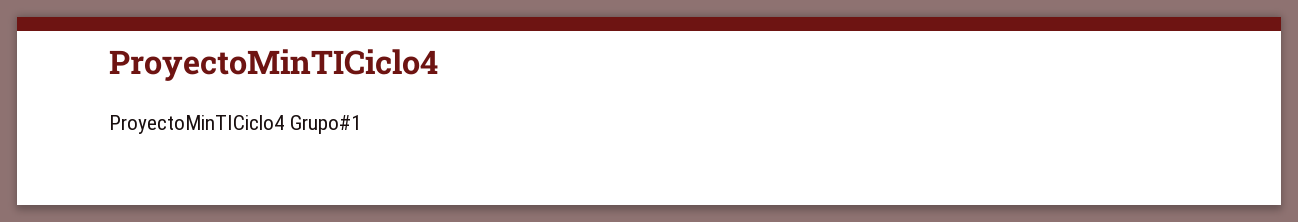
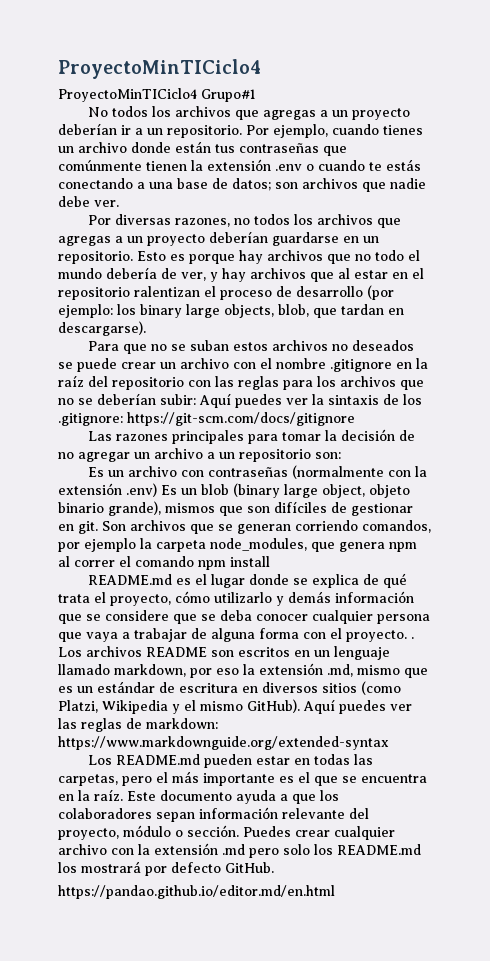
(361, 124) none -> [87,106,410,120] [58,123,423,138] [58,141,347,156] [58,159,421,171] [58,178,426,192] [58,196,119,207] [87,214,401,228] [58,231,379,246] [58,250,420,264] [58,267,424,282] [58,285,394,300] [58,304,404,318] [58,321,146,336] [87,340,414,354] [58,358,428,372] [58,375,424,390] [58,393,422,408] [58,412,355,426] [87,429,415,444] [58,448,341,462] [87,465,427,479] [58,483,410,498] [58,501,413,516] [58,520,431,534] [58,538,417,552] [58,556,270,570] [87,573,407,588] [58,591,414,606] [58,610,430,624] [58,628,414,642] [58,646,390,660] [58,663,428,678] [58,681,401,695] [58,699,412,714] [58,718,218,732] [58,736,389,750] [87,754,373,768] [58,771,427,786] [58,789,339,804] [58,807,369,822] [58,825,395,840] [58,843,421,858] [58,861,274,876] [58,885,335,899] // No todos los archivos que agregas a un proyecto deberían ir a un repositorio. Por ejemplo, cuando tienes un archivo donde están tus contraseñas que comúnmente tienen la extensión .env o cuando te estás conectando a una base de datos; son archivos que nadie debe ver. // Por diversas razones, no todos los archivos que agregas a un proyecto deberían guardarse en un repositorio. Esto es porque hay archivos que no todo el mundo debería de ver, y hay archivos que al estar en el repositorio ralentizan el proceso de desarrollo (por ejemplo: los binary large objects, blob, que tardan en descargarse). // Para que no se suban estos archivos no deseados se puede crear un archivo con el nombre .gitignore en la raíz del repositorio con las reglas para los archivos que no se deberían subir: Aquí puedes ver la sintaxis de los .gitignore: https://git-scm.com/docs/gitignore // Las razones principales para tomar la decisión de no agregar un archivo a un repositorio son: // Es un archivo con contraseñas (normalmente con la extensión .env) Es un blob (binary large object, objeto binario grande), mismos que son difíciles de gestionar en git. Son archivos que se generan corriendo comandos, por ejemplo la carpeta node_modules, que genera npm al correr el comando npm install // README.md es el lugar donde se explica de qué trata el proyecto, cómo utilizarlo y demás información que se considere que se deba conocer cualquier persona que vaya a trabajar de alguna forma con el proyecto. . Los archivos README son escritos en un lenguaje llamado markdown, por eso la extensión .md, mismo que es un estándar de escritura en diversos sitios (como Platzi, Wikipedia y el mismo GitHub). Aquí puedes ver las reglas de markdown: https://www.markdownguide.org/extended-syntax // Los README.md pueden estar en todas las carpetas, pero el más importante es el que se encuentra en la raíz. Este documento ayuda a que los colaboradores sepan información relevante del proyecto, módulo o sección. Puedes crear cualquier archivo con la extensión .md pero solo los README.md los mostrará por defecto GitHub. // https://pandao.github.io/editor.md/en.html

